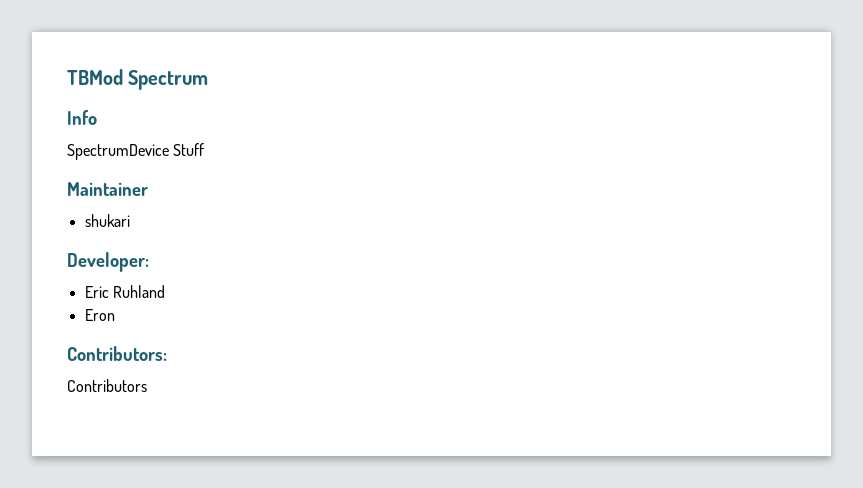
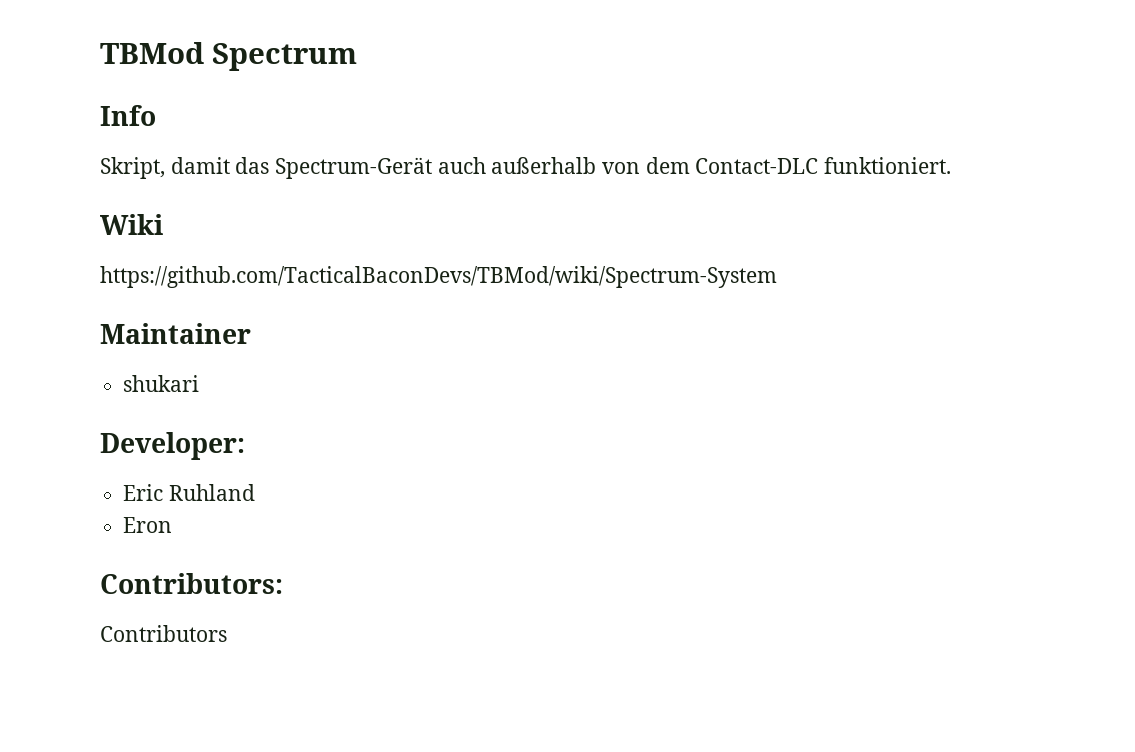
[67,143,205,160] SpectrumDevice Stuff -> [100,157,952,179] [100,214,163,235] [100,266,777,288] Skript, damit das Spectrum-Gerät auch außerhalb von dem Contact-DLC funktioniert. // Wiki // https://github.com/TacticalBaconDevs/TBMod/wiki/Spectrum-System

